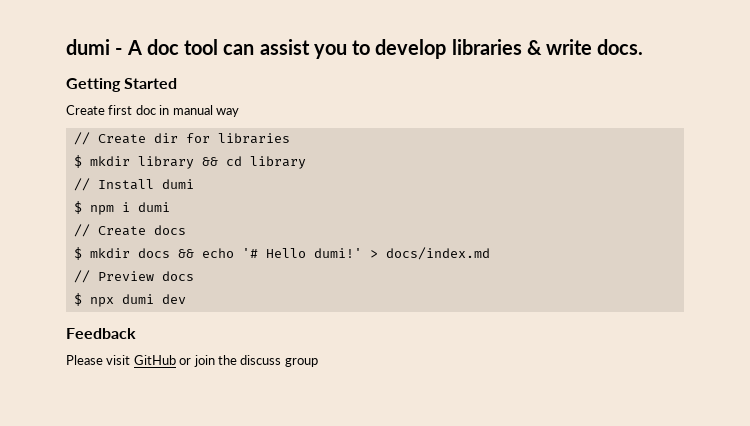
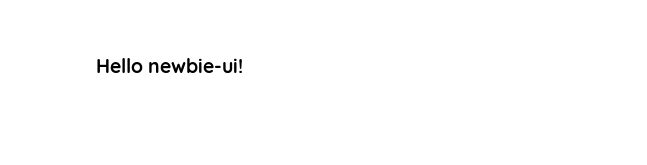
[66,39,644,59] [66,78,178,92] [66,105,239,117] [73,132,290,145] [73,155,306,169] [73,178,194,191] [73,201,170,215] [73,224,186,237] [73,247,490,260] [73,270,194,283] [73,293,186,307] [66,328,136,339] [66,355,318,367] dumi - A doc tool can assist you to develop libraries & write docs. // Getting Started // Create first doc in manual way // // Create dir for libraries // $ mkdir library && cd library // // Install dumi // $ npm i dumi // // Create docs // $ mkdir docs && echo '# Hello dumi!' > docs/index.md // // Preview docs // $ npx dumi dev // Feedback // Please visit GitHub or join the discuss group -> [96,58,244,73] Hello newbie-ui!

